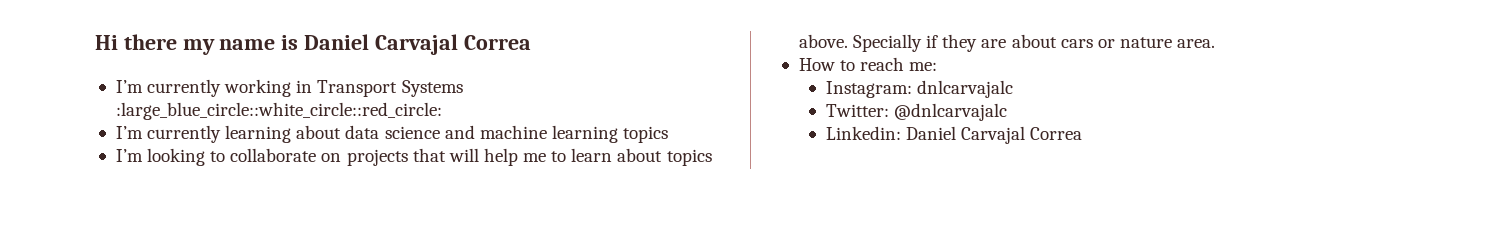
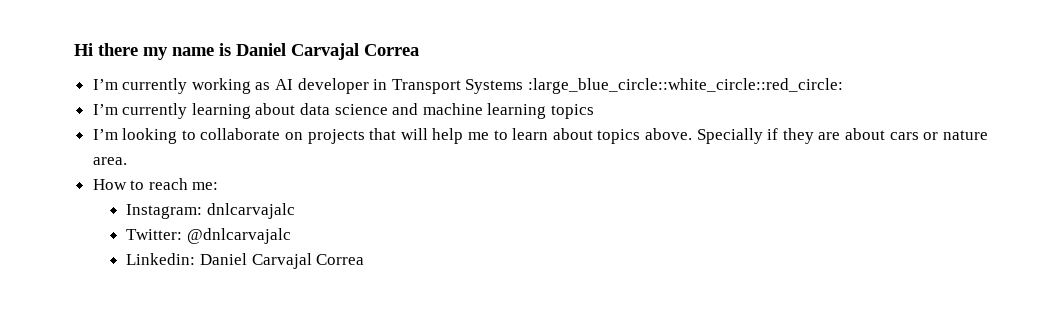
(292, 88) none -> [255,78,369,94] as AI developer

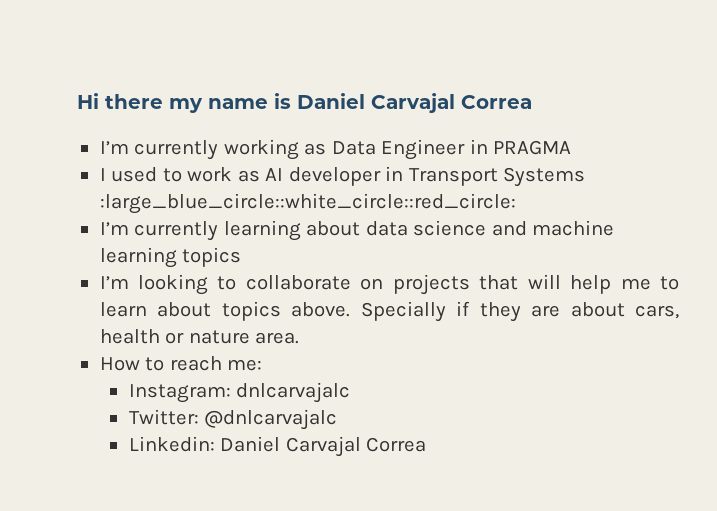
(271, 86) none -> [331,139,572,160] [99,167,260,182] Data Engineer in PRAGMA // I used to work as
[889,132,919,140] cars -> [635,305,680,319] [99,329,160,344] cars, health

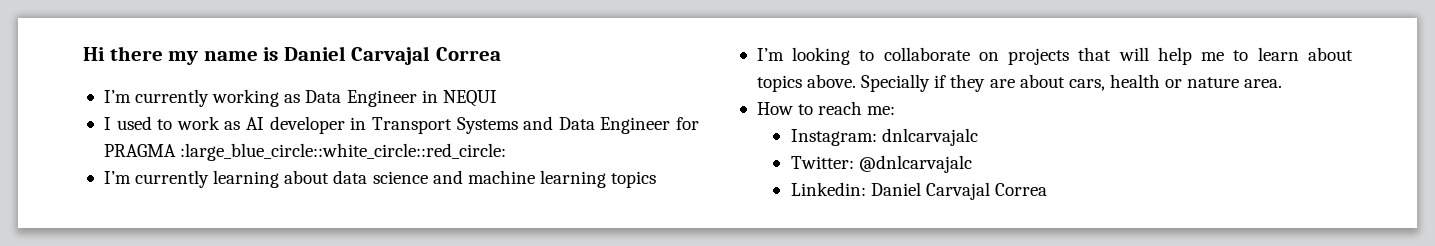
[493,140,572,155] PRAGMA -> [442,90,497,107] NEQUI
(586, 177) none -> [523,116,699,134] [103,144,176,157] and Data Engineer for PRAGMA

